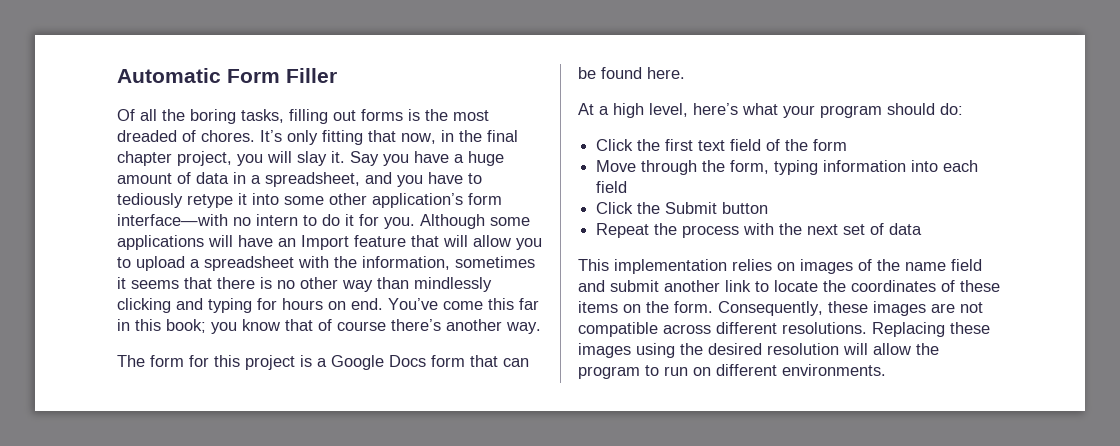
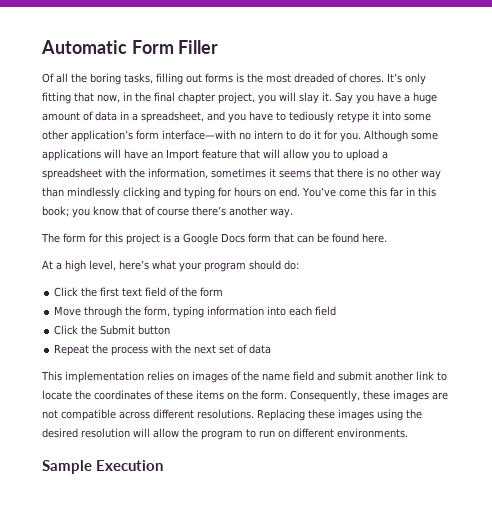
(886, 370) none -> [42,460,164,474] // Sample Execution

